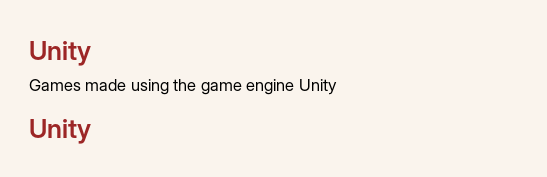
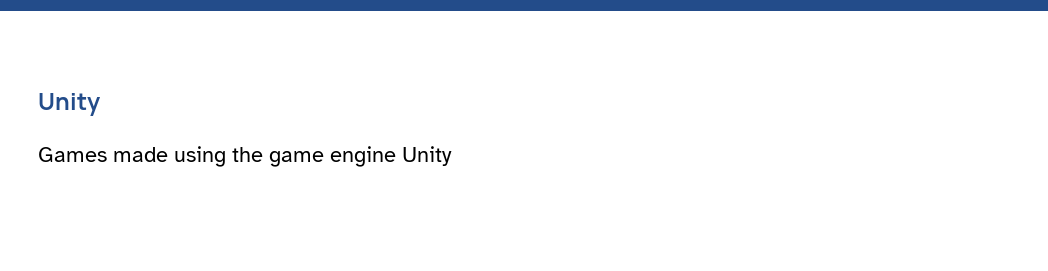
[29,119,91,144] // Unity -> (452, 156) none

